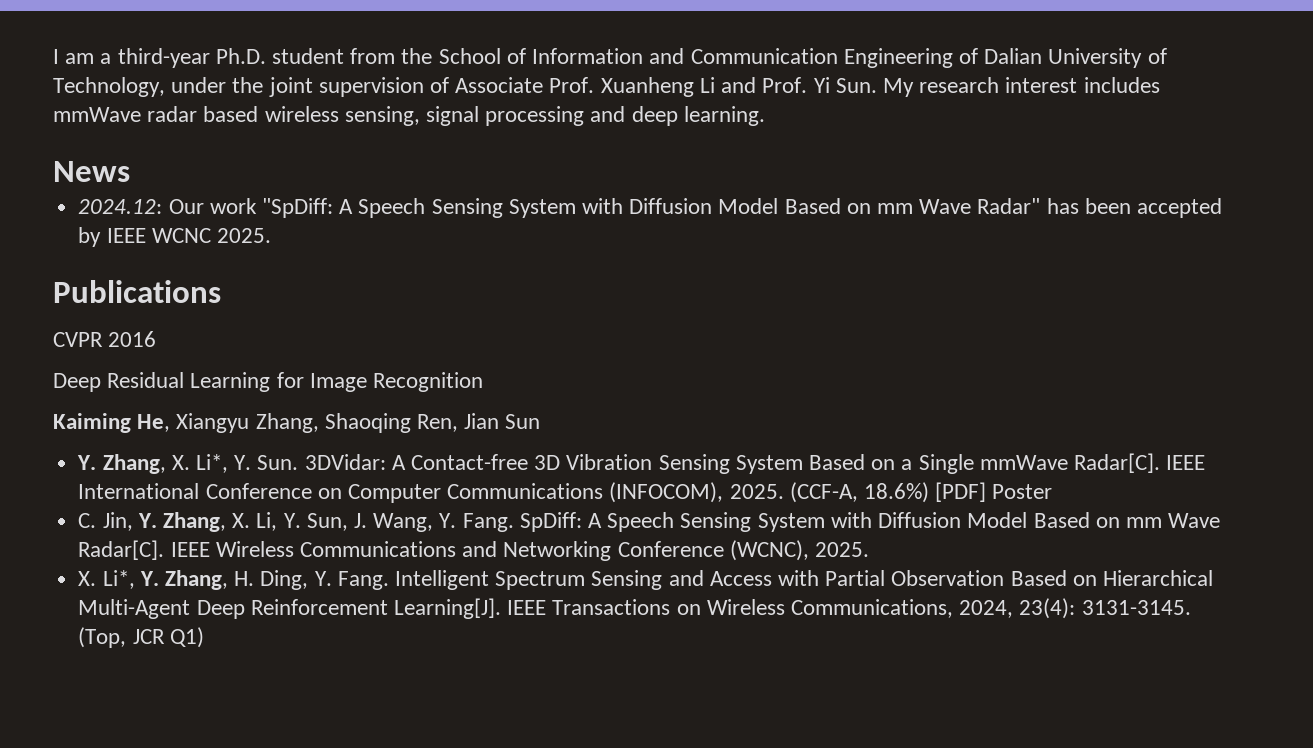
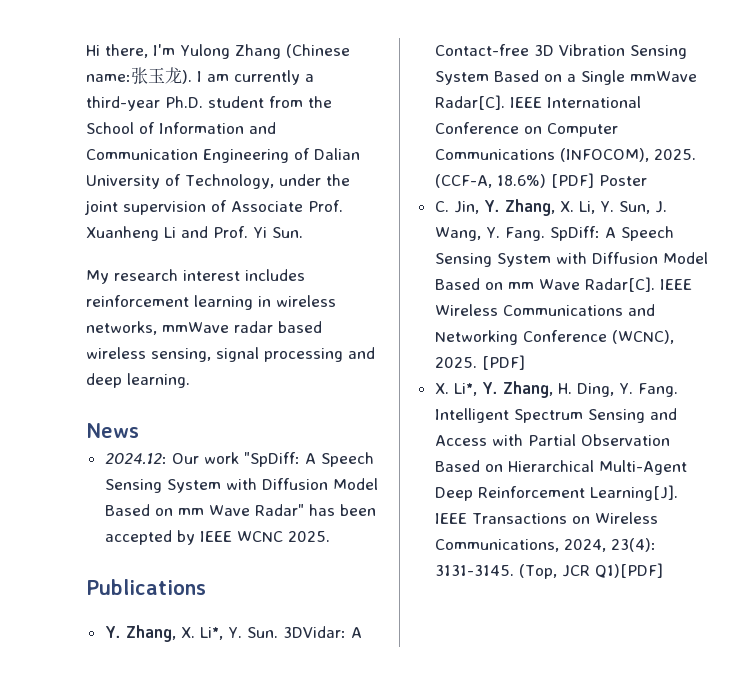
(53, 56) none -> [86,44,350,59] [86,67,192,84] Hi there, I'm Yulong Zhang (Chinese name:张玉龙).
(95, 58) none -> [234,70,300,85] currently
(877, 85) none -> (303, 232) //
(1160, 85) none -> [86,295,336,310] [86,321,157,335] reinforcement learning in wireless networks,
[53,331,157,347] [53,372,484,392] [53,413,541,433] // CVPR 2016 // Deep Residual Learning for Image Recognition // Kaiming He, Xiangyu Zhang, Shaoqing Ren, Jian Sun -> (206, 587) none
(869, 549) none -> [481,355,525,370] [PDF]
[169,627,204,648] Q1) -> [594,563,663,578] Q1)[PDF]

